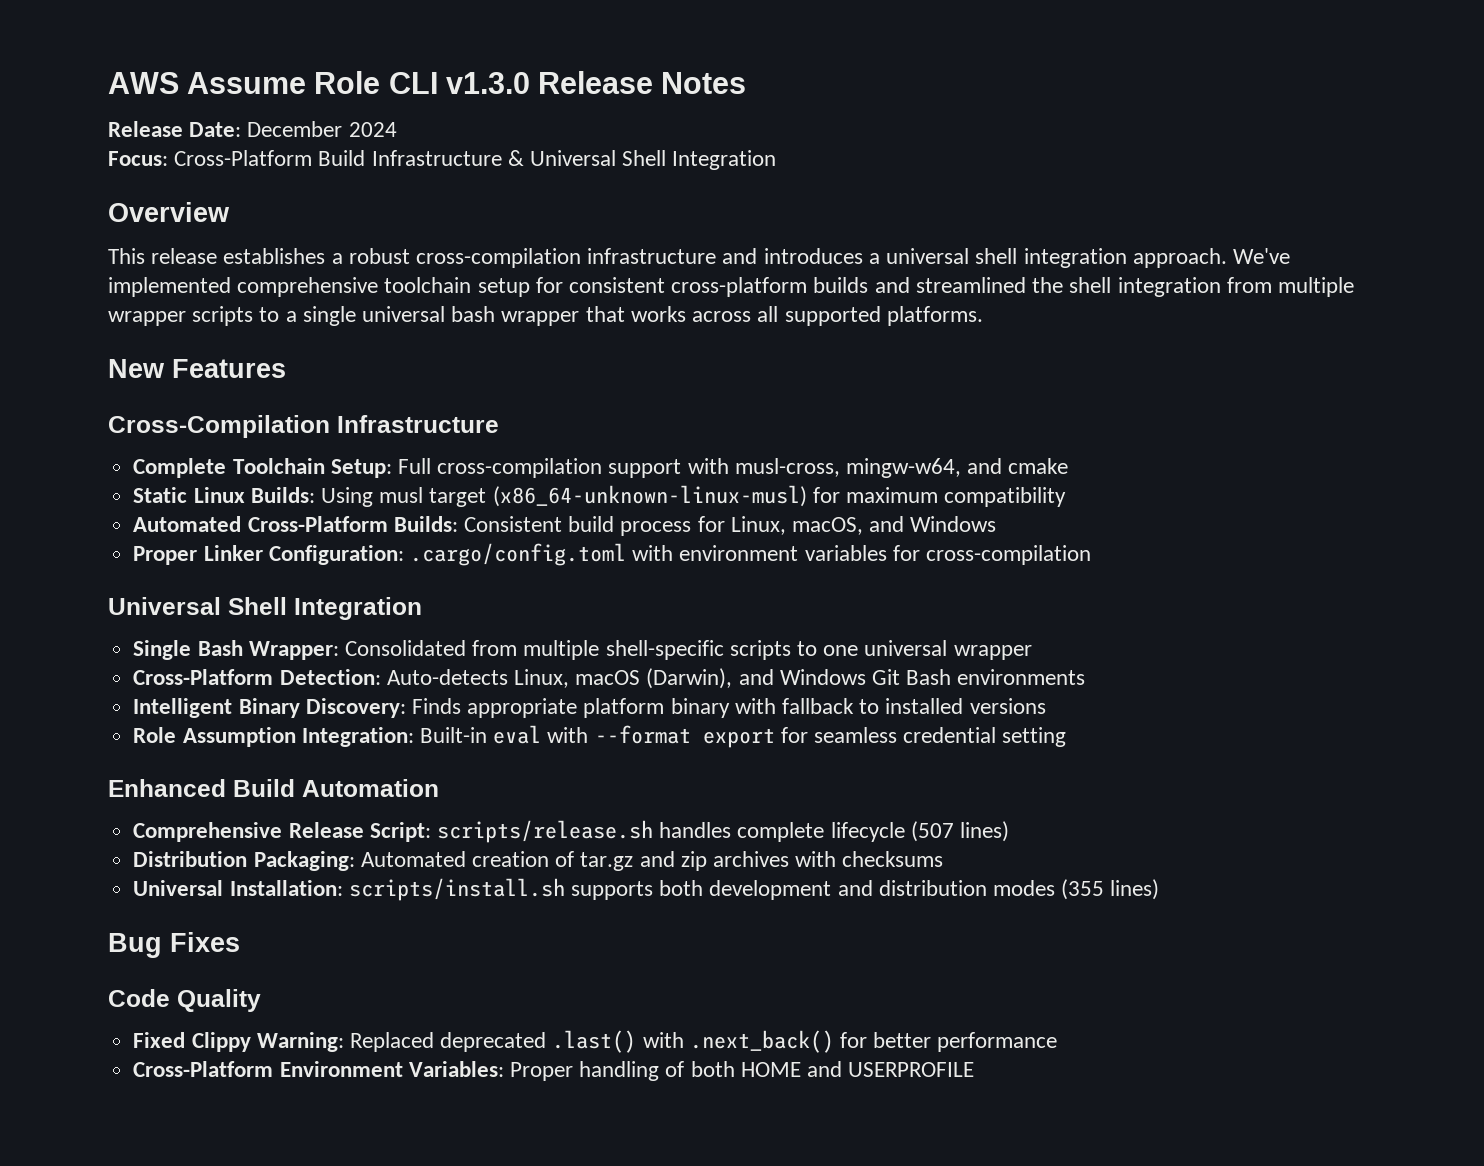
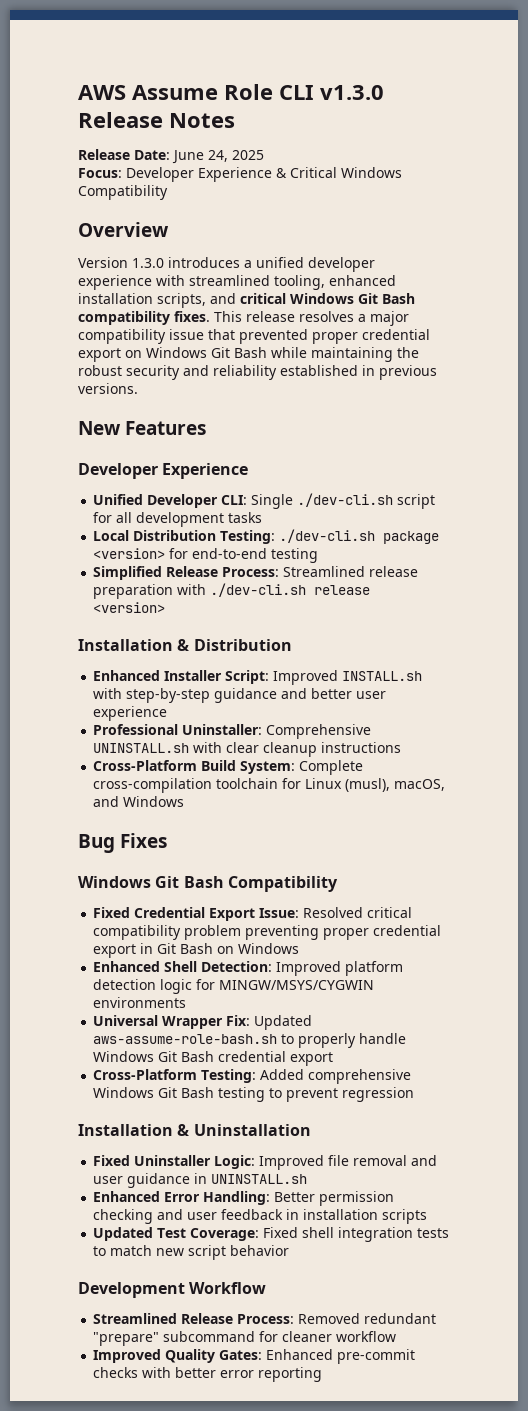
[247,121,397,137] [108,150,777,170] [108,202,230,222] [108,248,1290,268] [108,277,1354,297] [108,306,983,326] [108,359,286,378] [108,415,499,438] [133,458,1069,478] [133,485,1067,507] [133,516,997,536] [133,543,1091,566] [108,597,422,620] [133,640,1032,660] [133,668,1086,689] [133,698,1046,718] [133,725,1067,748] [108,779,439,797] [133,820,1009,843] [133,851,944,871] [133,878,1160,901] [108,932,240,958] [108,989,261,1012] [133,1030,1058,1053] [133,1061,975,1081] December 2024 // Focus: Cross-Platform Build Infrastructure & Universal Shell Integration // Overview // This release establishes a robust cross-compilation infrastructure and introduces a universal shell integration approach. We've implemented comprehensive toolchain setup for consistent cross-platform builds and streamlined the shell integration from multiple wrapper scripts to a single universal bash wrapper that works across all supported platforms. // New Features // Cross-Compilation Infrastructure // Complete Toolchain Setup: Full cross-compilation support with musl-cross, mingw-w64, and cmake // Static Linux Builds: Using musl target (x86_64-unknown-linux-musl) for maximum compatibility // Automated Cross-Platform Builds: Consistent build process for Linux, macOS, and Windows // Proper Linker Configuration: .cargo/config.toml with environment variables for cross-compilation // Universal Shell Integration // Single Bash Wrapper: Consolidated from multiple shell-specific scripts to one universal wrapper // Cross-Platform Detection: Auto-detects Linux, macOS (Darwin), and Windows Git Bash environments // Intelligent Binary Discovery: Finds appropriate platform binary with fallback to installed versions // Role Assumption Integration: Built-in eval with --format export for seamless credential setting // Enhanced Build Automation // Comprehensive Release Script: scripts/release.sh handles complete lifecycle (507 lines) // Distribution Packaging: Automated creation of tar.gz and zip archives with checksums // Universal Installation: scripts/install.sh supports both development and distribution modes (355 lines) // Bug Fixes // Code Quality // Fixed Clippy Warning: Replaced deprecated .last() with .next_back() for better performance // Cross-Platform Environment Variables: Proper handling of both HOME and USERPROFILE -> [172,150,264,164] [78,167,402,182] [78,185,168,200] [78,222,169,237] [78,257,375,272] [78,275,396,290] [78,293,415,308] [78,311,409,326] [78,329,430,344] [78,347,419,362] [78,365,437,380] [78,383,138,394] [78,421,207,435] [78,463,249,479] [93,493,436,509] [93,512,263,527] [93,529,440,544] [93,548,319,563] [93,566,419,580] [93,583,371,599] [93,602,166,613] [78,639,292,651] [93,670,423,685] [93,688,387,703] [93,706,168,721] [93,724,372,739] [93,742,402,757] [93,760,364,775] [93,778,446,793] [93,796,185,807] [78,833,168,853] [78,876,338,892] [93,907,413,921] [93,925,442,940] [93,943,300,958] [93,961,404,976] [93,979,375,994] [93,997,187,1008] [93,1015,313,1030] [93,1033,407,1048] [93,1051,334,1066] [93,1069,412,1084] [93,1087,415,1102] [78,1124,311,1136] [93,1155,438,1170] [93,1173,308,1188] [93,1191,395,1206] [93,1209,428,1224] [93,1227,450,1242] [93,1245,290,1260] [78,1282,267,1298] [93,1313,437,1324] [93,1331,397,1346] [93,1349,416,1364] [93,1367,323,1382] June 24, 2025 // Focus: Developer Experience & Critical Windows Compatibility // Overview // Version 1.3.0 introduces a unified developer experience with streamlined tooling, enhanced installation scripts, and critical Windows Git Bash compatibility fixes. This release resolves a major compatibility issue that prevented proper credential export on Windows Git Bash while maintaining the robust security and reliability established in previous versions. // New Features // Developer Experience // Unified Developer CLI: Single ./dev-cli.sh script for all development tasks // Local Distribution Testing: ./dev-cli.sh package <version> for end-to-end testing // Simplified Release Process: Streamlined release preparation with ./dev-cli.sh release <version> // Installation & Distribution // Enhanced Installer Script: Improved INSTALL.sh with step-by-step guidance and better user experience // Professional Uninstaller: Comprehensive UNINSTALL.sh with clear cleanup instructions // Cross-Platform Build System: Complete cross-compilation toolchain for Linux (musl), macOS, and Windows // Bug Fixes // Windows Git Bash Compatibility // Fixed Credential Export Issue: Resolved critical compatibility problem preventing proper credential export in Git Bash on Windows // Enhanced Shell Detection: Improved platform detection logic for MINGW/MSYS/CYGWIN environments // Universal Wrapper Fix: Updated aws-assume-role-bash.sh to properly handle Windows Git Bash credential export // Cross-Platform Testing: Added comprehensive Windows Git Bash testing to prevent regression // Installation & Uninstallation // Fixed Uninstaller Logic: Improved file removal and user guidance in UNINSTALL.sh // Enhanced Error Handling: Better permission checking and user feedback in installation scripts // Updated Test Coverage: Fixed shell integration tests to match new script behavior // Development Workflow // Streamlined Release Process: Removed redundant "prepare" subcommand for cleaner workflow // Improved Quality Gates: Enhanced pre-commit checks with better error reporting

